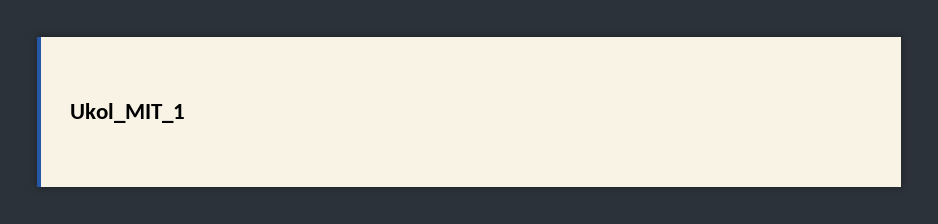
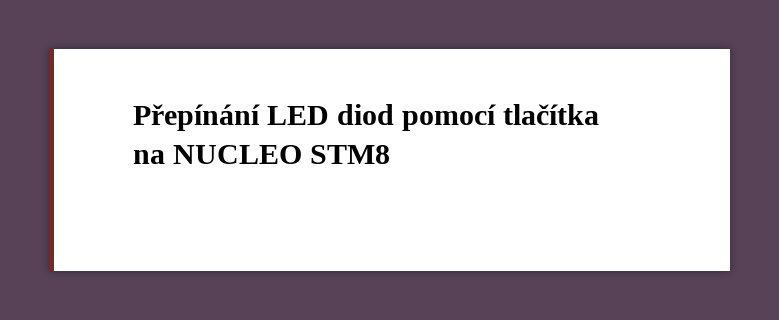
[70,103,185,123] Ukol_MIT_1 -> [133,104,600,131] [133,145,391,164] Přepínání LED diod pomocí tlačítka na NUCLEO STM8

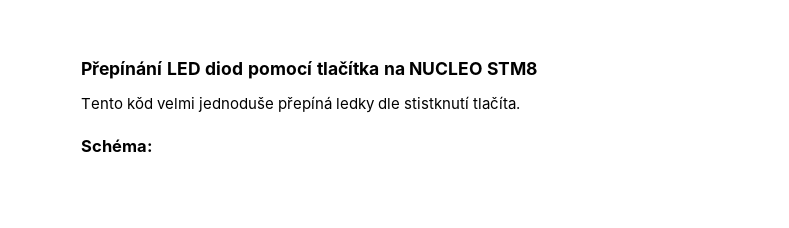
(391, 154) none -> [81,96,521,113] [81,139,153,152] // Tento kǒd velmi jednoduše přepíná ledky dle stistknutí tlačíta. // Schéma:

